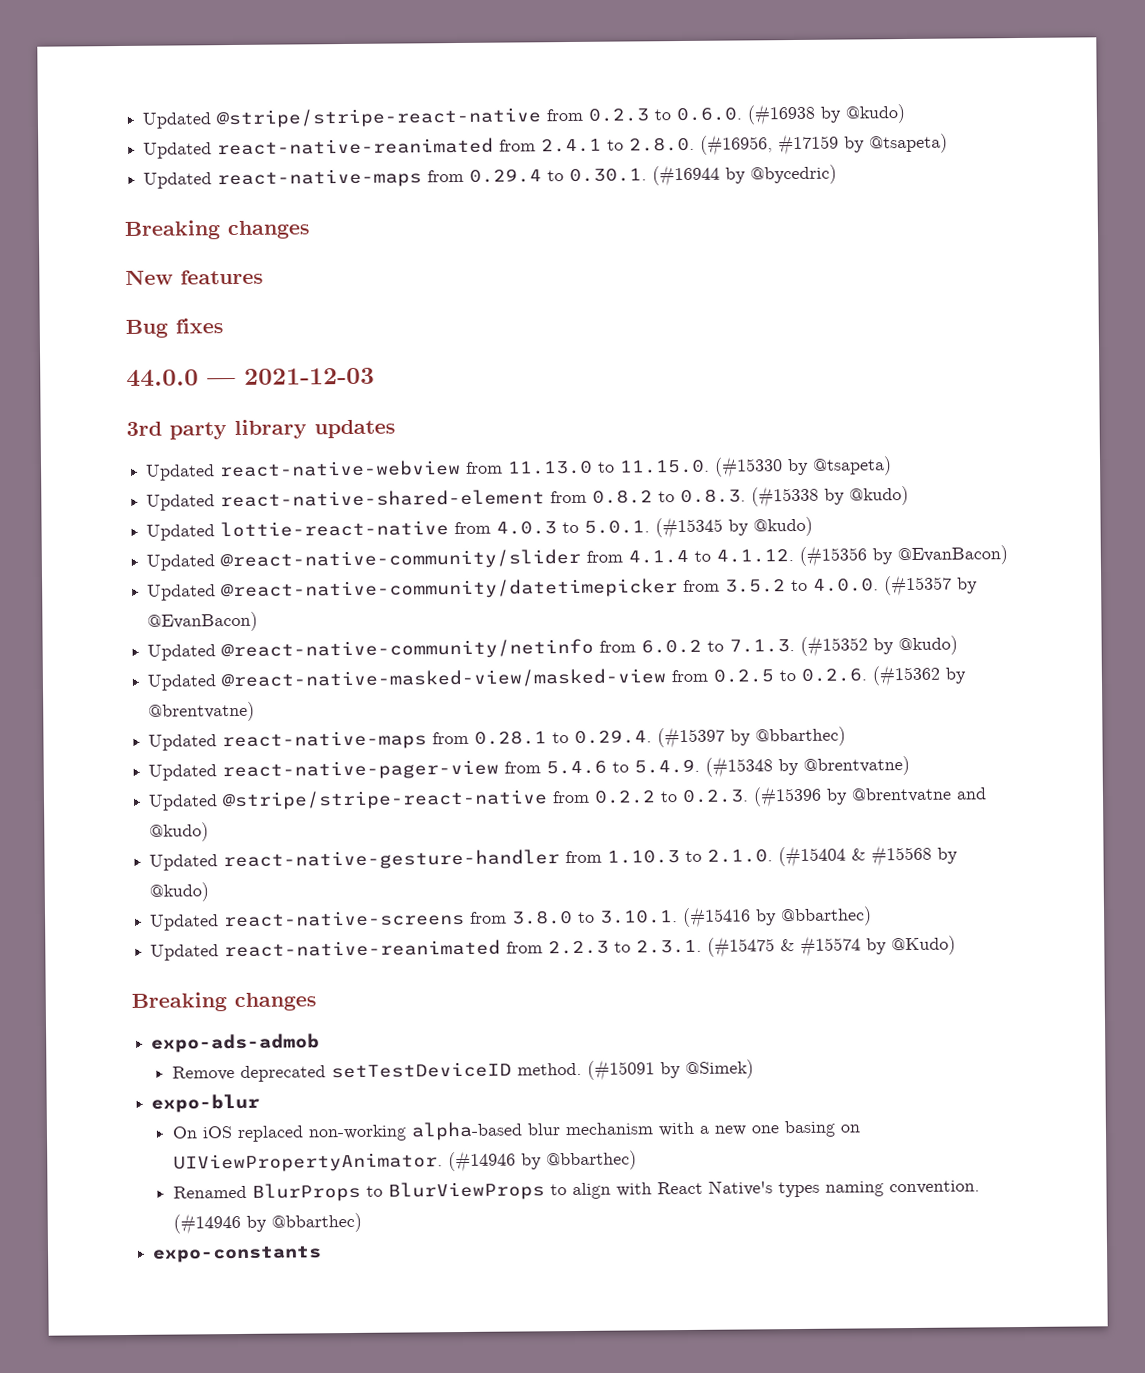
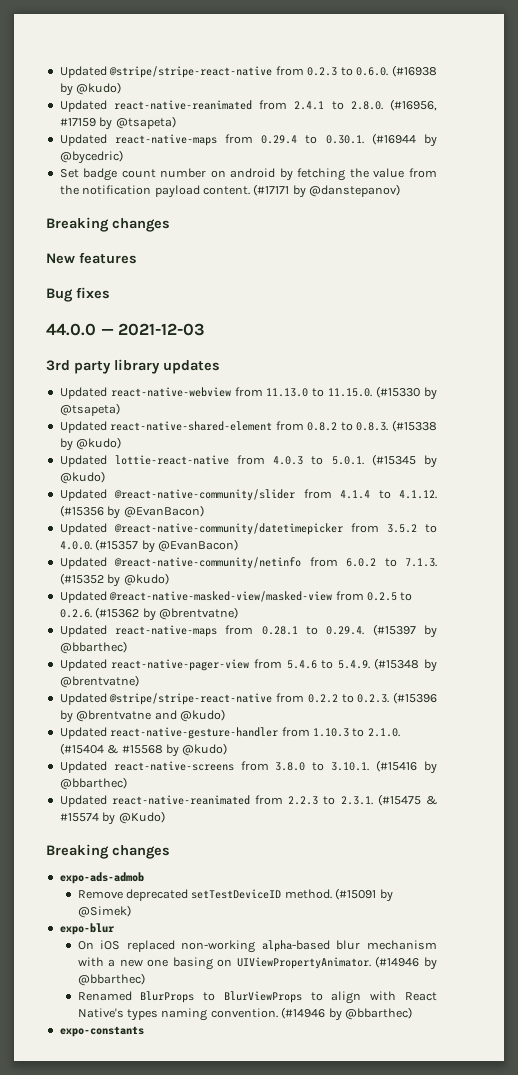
(838, 174) none -> [59,168,437,181] [59,184,400,198] // Set badge count number on android by fetching the value from the notification payload content. (#17171 by @danstepanov)

